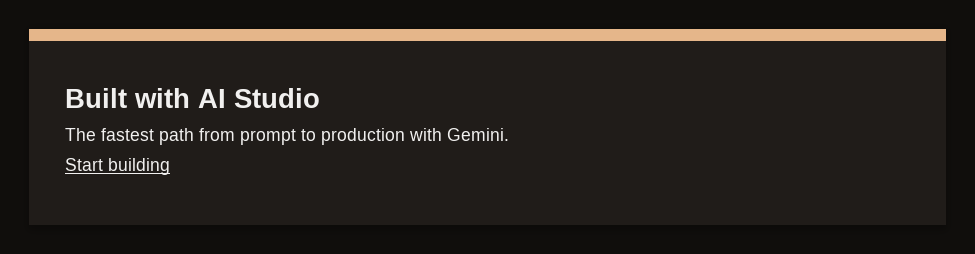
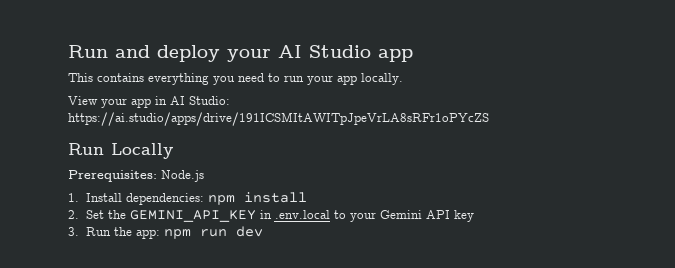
[65,88,320,108] [65,128,509,145] [65,158,170,175] Built with AI Studio // The fastest path from prompt to production with Gemini. // Start building -> [68,45,413,62] [68,73,403,85] [68,96,230,108] [68,112,489,126] [68,143,173,159] [68,170,204,182] [68,192,307,205] [68,210,474,222] [68,226,263,239] Run and deploy your AI Studio app // This contains everything you need to run your app locally. // View your app in AI Studio: https://ai.studio/apps/drive/191ICSMItAWITpJpeVrLA8sRFr1oPYcZS // Run Locally // Prerequisites: Node.js // 1. Install dependencies: npm install // 2. Set the GEMINI_API_KEY in .env.local to your Gemini API key // 3. Run the app: npm run dev

